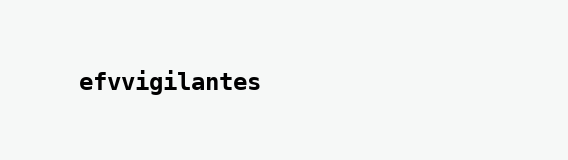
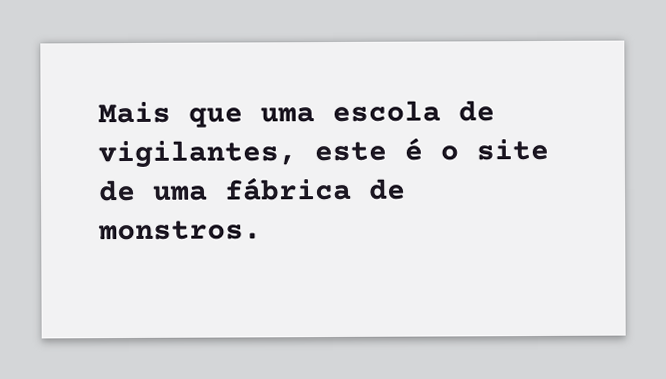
[79,70,261,95] efvvigilantes -> [98,100,495,128] [98,137,549,169] [98,176,406,202] [98,220,262,241] Mais que uma escola de vigilantes, este é o site de uma fábrica de monstros.

